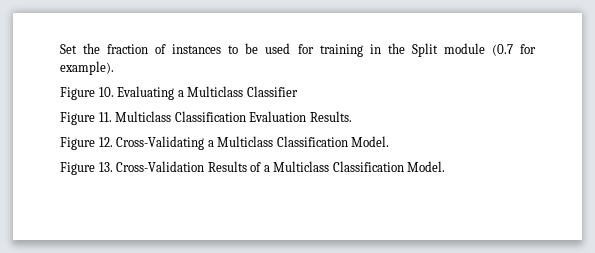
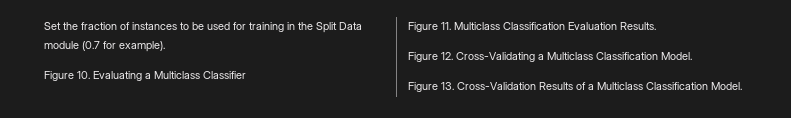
(438, 50) none -> [339,22,362,30] Data

